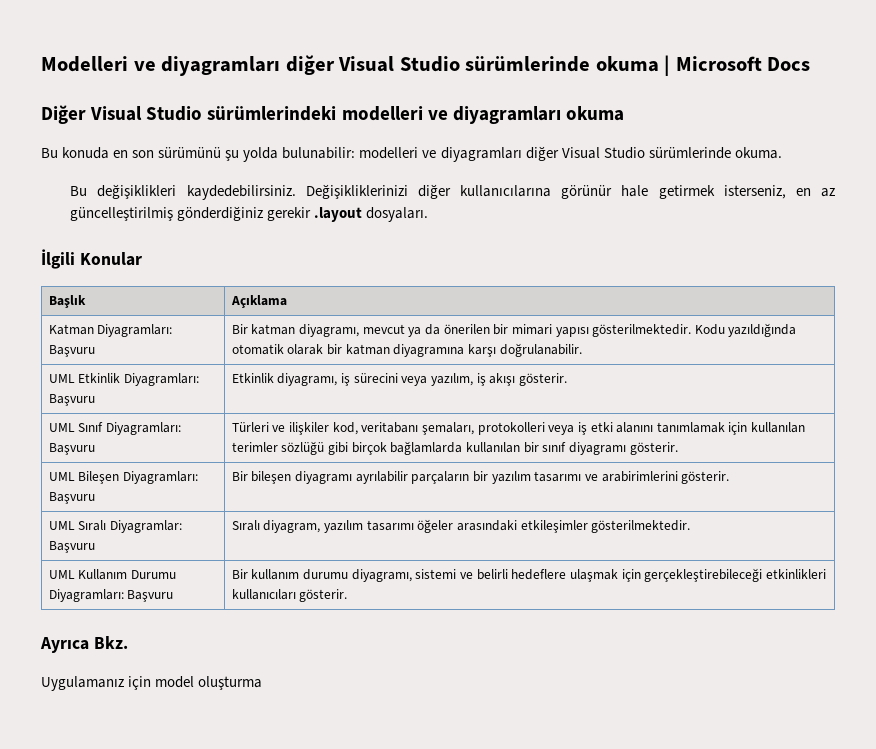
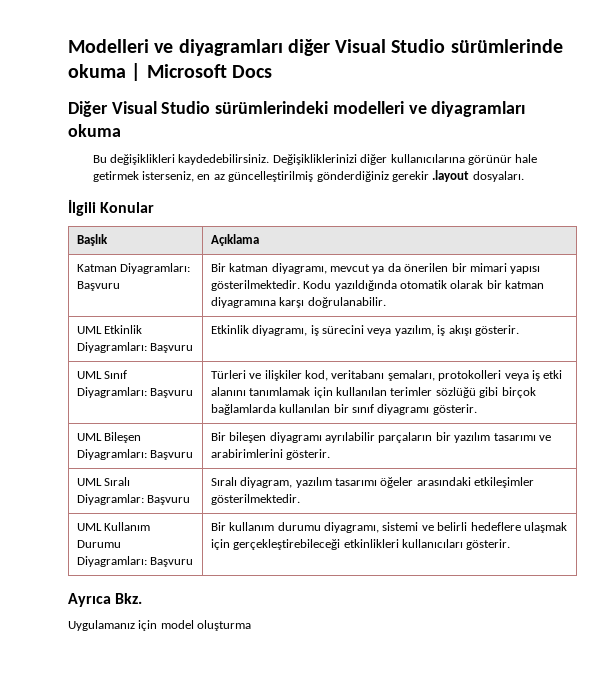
[41,146,782,162] // Bu konuda en son sürümünü şu yolda bulunabilir: modelleri ve diyagramları diğer Visual Studio sürümlerinde okuma. -> (121, 130) none

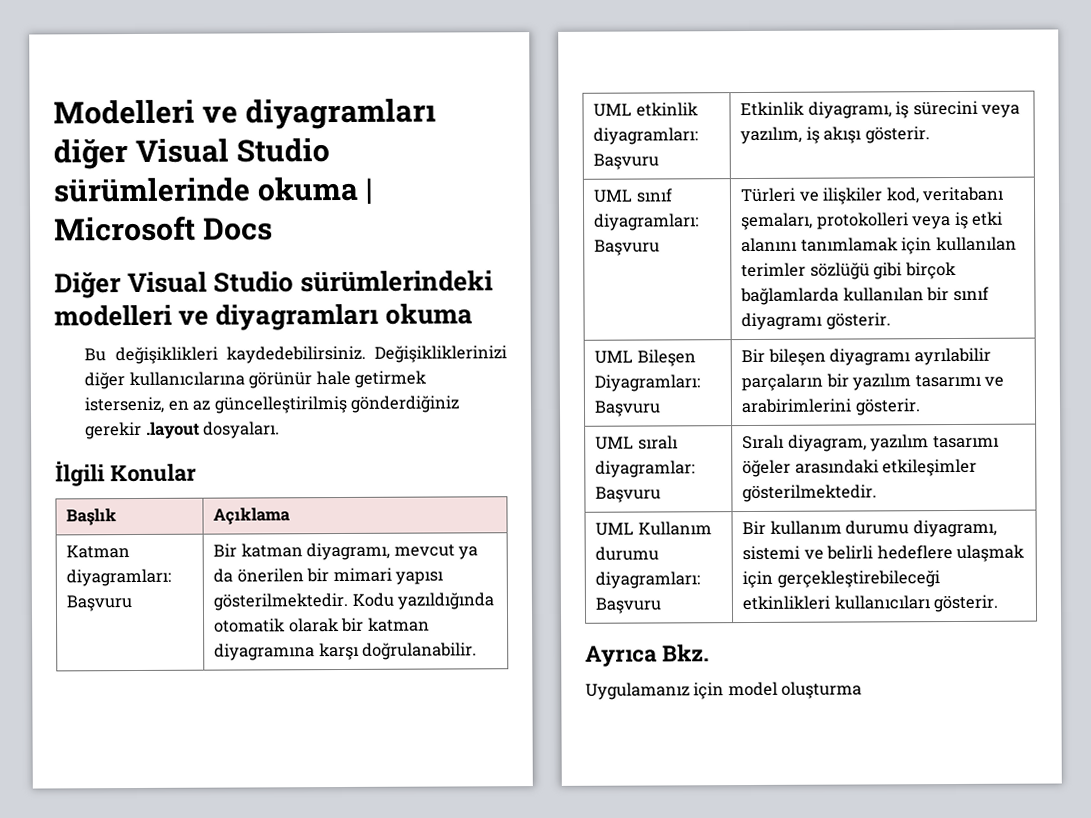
[120,263,191,274] Diyagramları: -> [66,568,172,587] diyagramları:
[104,325,143,334] [76,342,147,353] Etkinlik Diyagramları: -> [635,102,699,117] [593,127,699,145] etkinlik diyagramları:
[104,370,128,379] [76,387,147,398] Sınıf Diyagramları: -> [635,188,672,203] [594,213,700,231] sınıf diyagramları:
[104,477,131,486] [76,494,144,505] Sıralı Diyagramlar: -> [637,435,678,450] [595,460,696,478] sıralı diyagramlar:
[76,540,121,548] [76,556,147,567] Durumu Diyagramları: -> [595,546,660,561] [595,571,701,589] durumu diyagramları:

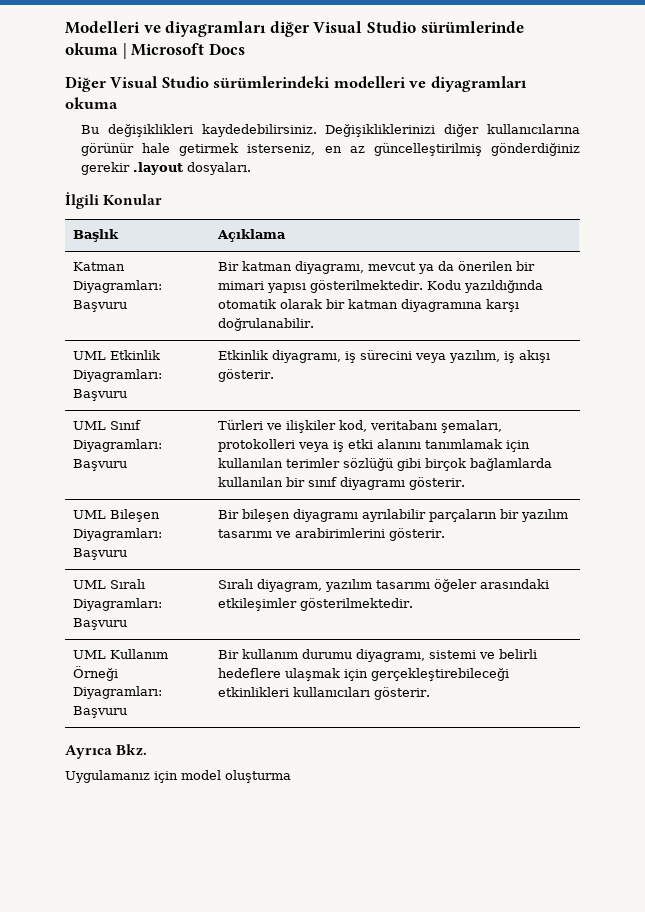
[66,568,172,587] diyagramları: -> [73,280,163,293] Diyagramları:
[635,102,699,117] [593,127,699,145] etkinlik diyagramları: -> [110,350,161,360] [73,369,163,382] Etkinlik Diyagramları:
[635,188,672,203] [594,213,700,231] sınıf diyagramları: -> [110,420,142,430] [73,439,163,452] Sınıf Diyagramları:
[637,435,678,450] [595,460,696,478] sıralı diyagramlar: -> [110,579,146,589] [73,598,163,611] Sıralı Diyagramları:
[595,546,660,561] [595,571,701,589] durumu diyagramları: -> [73,666,119,681] [73,686,163,699] Örneği Diyagramları:

